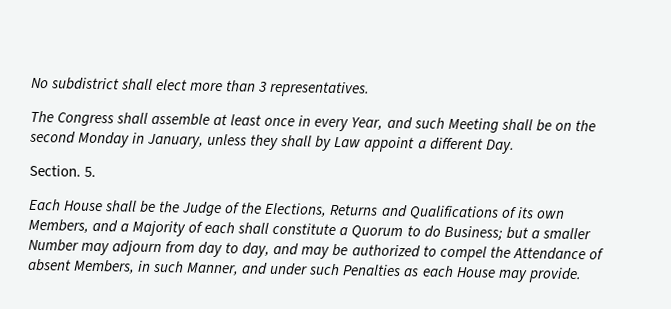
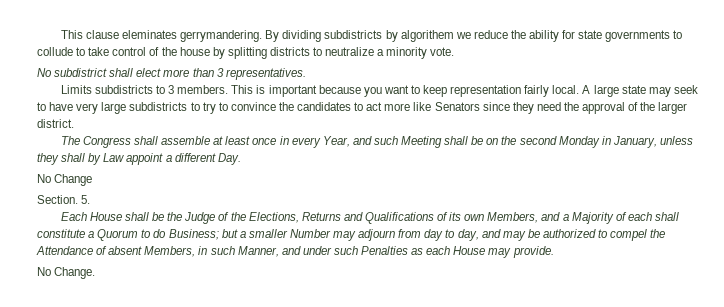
(31, 83) none -> [60,30,683,42] [37,47,455,59] This clause eleminates gerrymandering. By dividing subdistricts by algorithem we reduce the ability for state governments to collude to take control of the house by splitting districts to neutralize a minority vote. //
(371, 89) none -> [60,85,698,97] [37,102,688,114] [37,119,74,128] // Limits subdistricts to 3 members. This is important because you want to keep representation fairly local. A large state may seek to have very large subdistricts to try to convince the candidates to act more like Senators since they need the approval of the larger district.
(515, 146) none -> [37,174,93,186] // No Change
(582, 275) none -> [37,267,96,279] // No Change.

